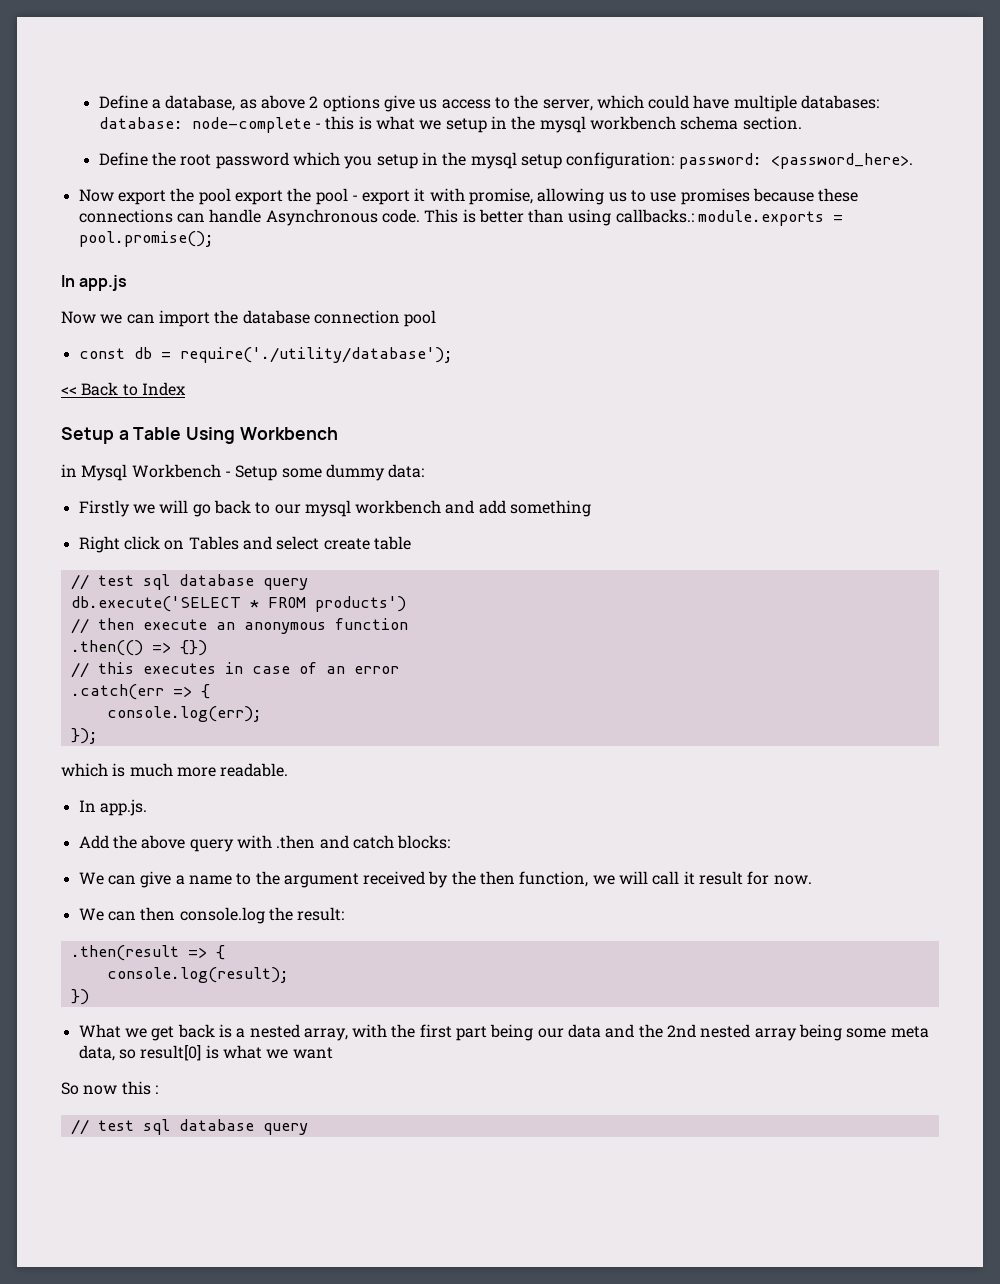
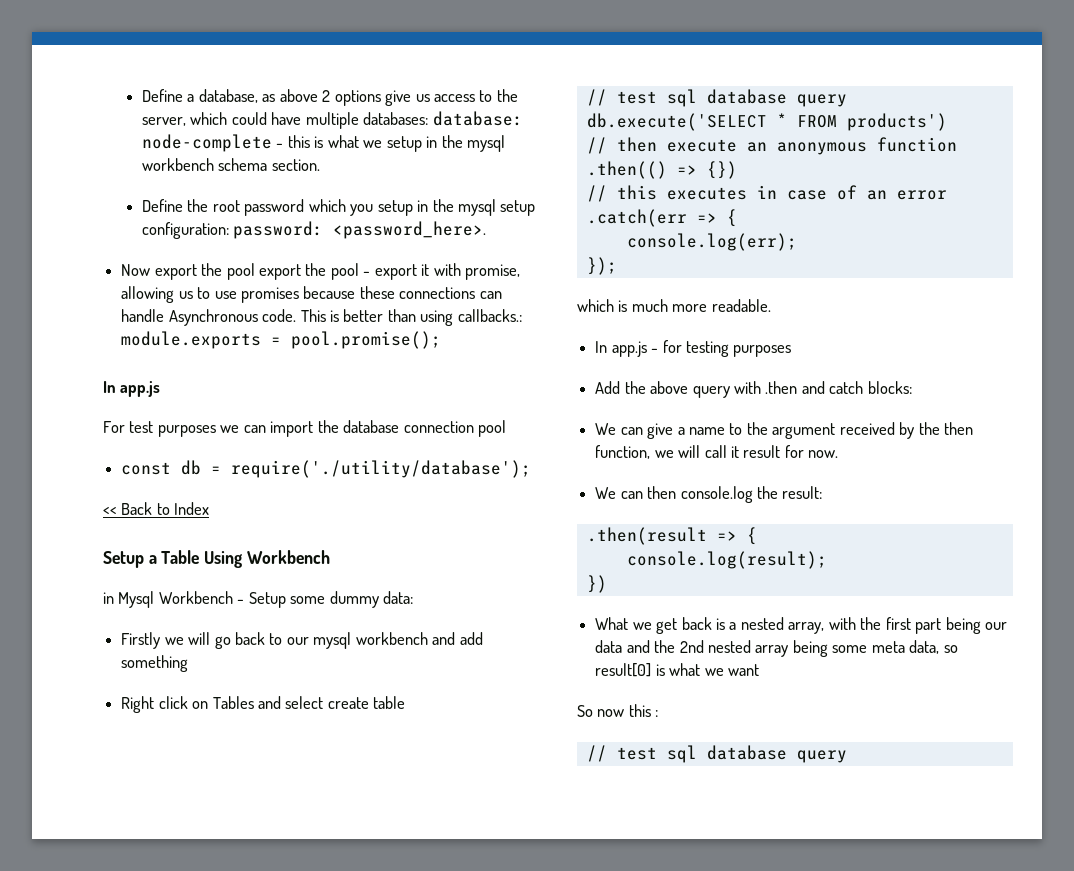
[61,311,96,324] Now -> [103,421,216,437] For test purposes
[99,799,147,816] app.js. -> [611,340,792,357] app.js - for testing purposes

